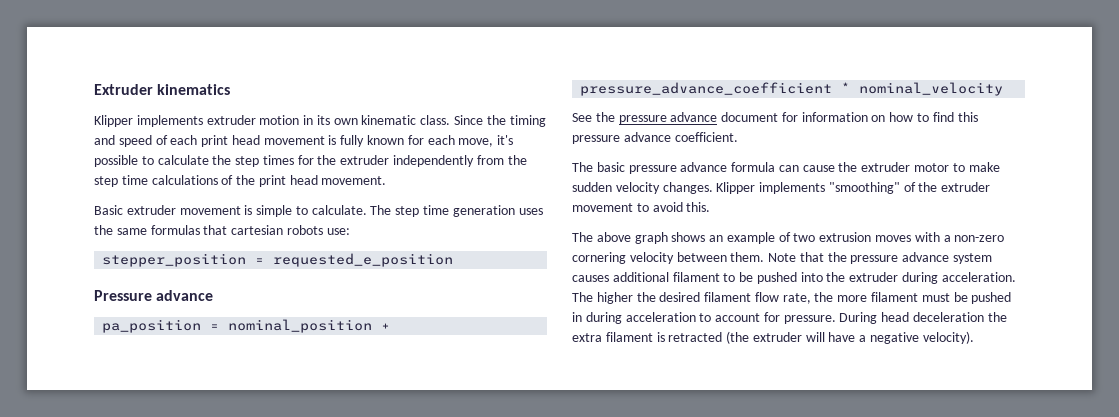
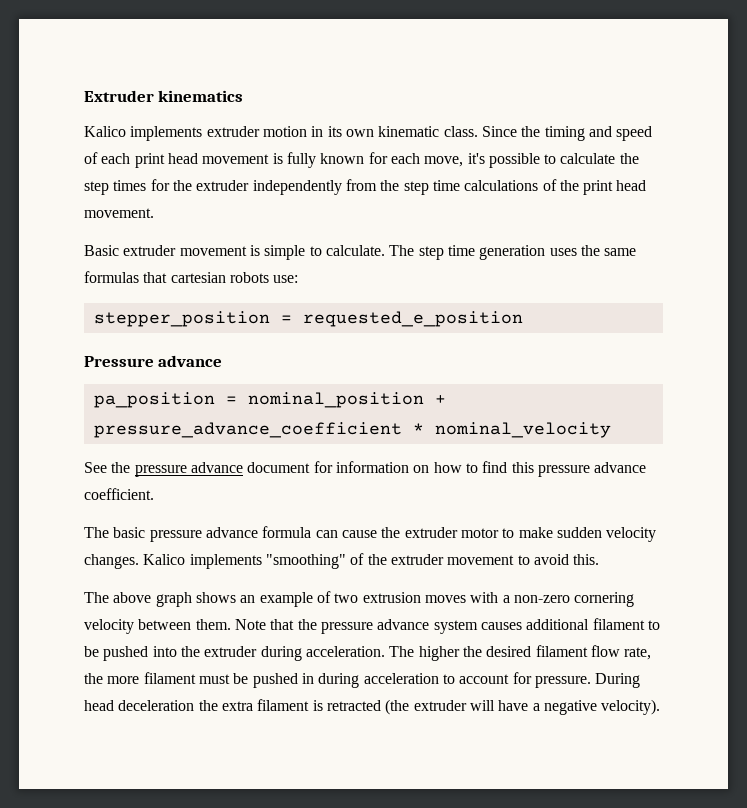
[94,115,133,127] Klipper -> [84,126,126,137] Kalico
[716,182,756,194] Klipper -> [143,554,186,565] Kalico

